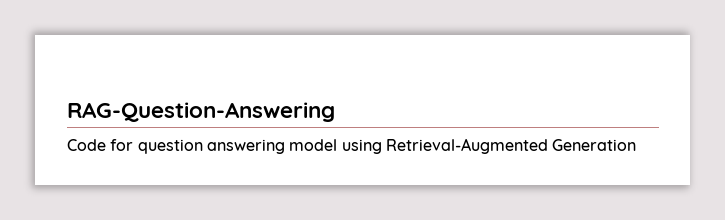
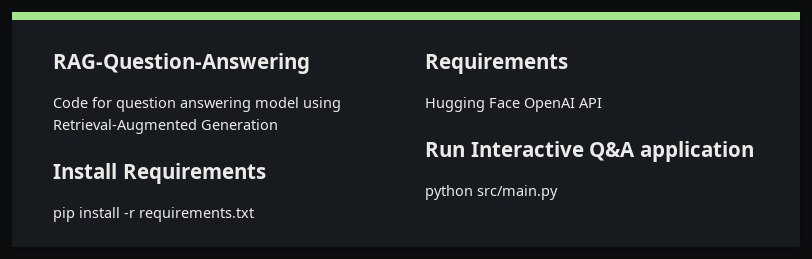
(637, 145) none -> [53,163,266,184] [53,207,254,222] [425,53,568,74] [425,97,602,112] [425,141,754,162] [425,185,558,200] // Install Requirements // pip install -r requirements.txt // Requirements // Hugging Face OpenAI API // Run Interactive Q&A application // python src/main.py

